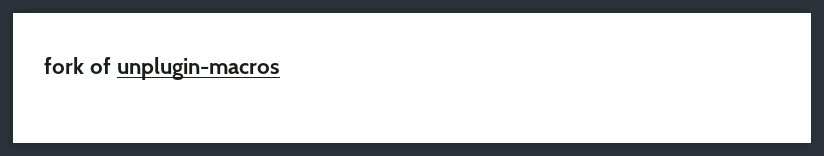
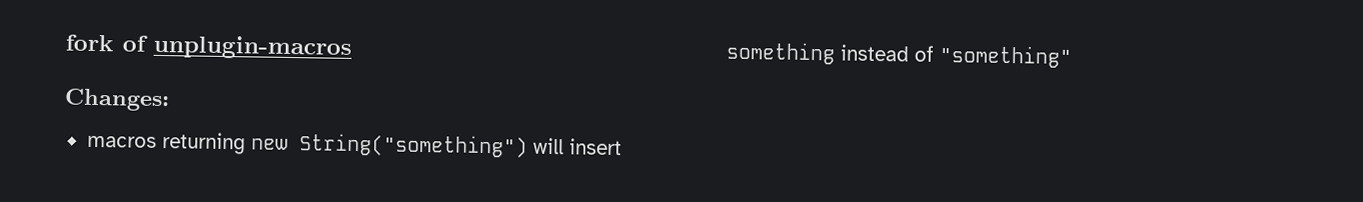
(281, 68) none -> [64,88,170,112] [86,132,622,158] [725,41,1072,68] // Changes: // macros returning new String("something") will insert something instead of "something"

